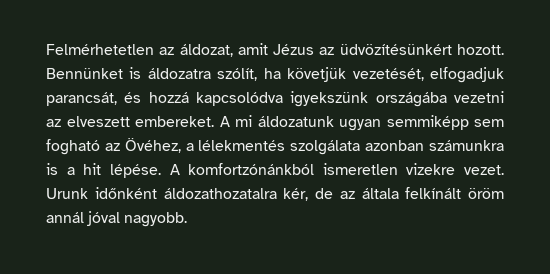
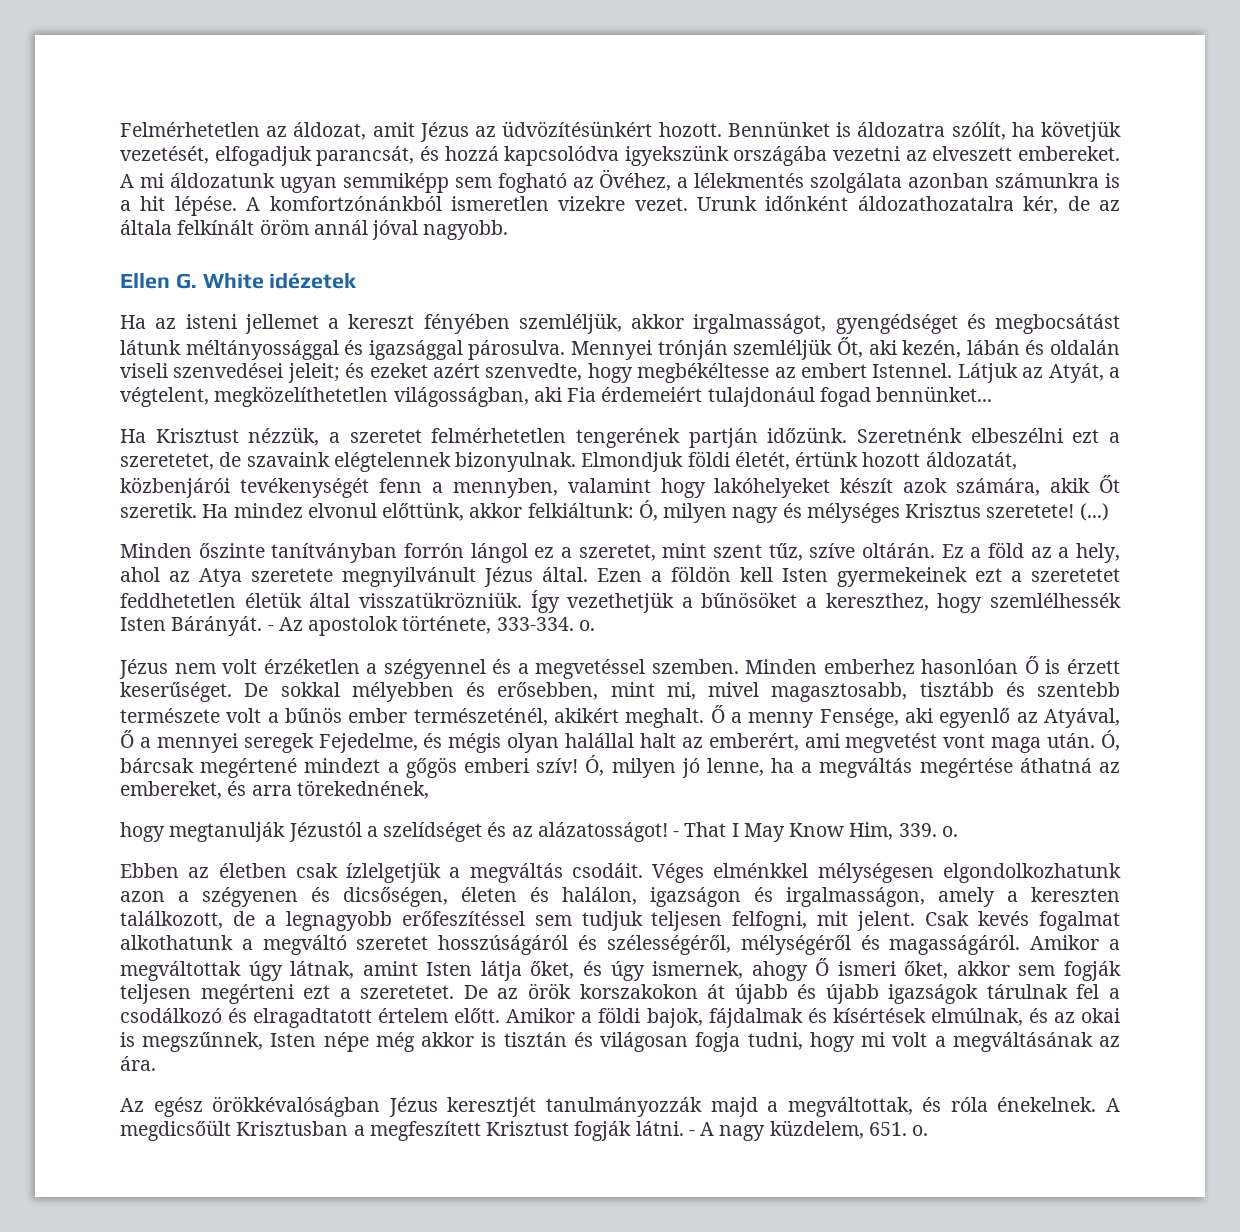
(188, 219) none -> [120,272,357,289] [120,313,1120,334] [120,337,1121,360] [120,363,1120,383] [120,386,993,407] [120,427,1120,448] [120,451,1017,472] [120,475,1120,498] [120,500,1109,523] [120,542,1120,563] [120,566,1120,587] [120,590,1121,613] [120,615,595,636] [119,656,1120,679] [120,682,1120,702] [120,705,1121,728] [120,730,1120,753] [120,755,1120,778] [120,780,429,799] [120,822,958,842] [120,862,1121,883] [120,887,1120,907] [120,911,1120,931] [120,935,1121,955] [120,958,1121,981] [120,983,1120,1004] [120,1007,1121,1028] [120,1032,1121,1052] [120,1056,156,1071] [120,1096,1121,1117] [120,1120,929,1141] // Ellen G. White idézetek // Ha az isteni jellemet a kereszt fényében szemléljük, akkor irgalmasságot, gyengédséget és megbocsátást látunk méltányossággal és igazsággal párosulva. Mennyei trónján szemléljük Őt, aki kezén, lábán és oldalán viseli szenvedései jeleit; és ezeket azért szenvedte, hogy megbékéltesse az embert Istennel. Látjuk az Atyát, a végtelent, megközelíthetetlen világosságban, aki Fia érdemeiért tulajdonául fogad bennünket... // Ha Krisztust nézzük, a szeretet felmérhetetlen tengerének partján időzünk. Szeretnénk elbeszélni ezt a szeretetet, de szavaink elégtelennek bizonyulnak. Elmondjuk földi életét, értünk hozott áldozatát, közbenjárói tevékenységét fenn a mennyben, valamint hogy lakóhelyeket készít azok számára, akik Őt szeretik. Ha mindez elvonul előttünk, akkor felkiáltunk: Ó, milyen nagy és mélységes Krisztus szeretete! (...) // Minden őszinte tanítványban forrón lángol ez a szeretet, mint szent tűz, szíve oltárán. Ez a föld az a hely, ahol az Atya szeretete megnyilvánult Jézus által. Ezen a földön kell Isten gyermekeinek ezt a szeretetet feddhetetlen életük által visszatükrözniük. Így vezethetjük a bűnösöket a kereszthez, hogy szemlélhessék Isten Bárányát. - Az apostolok története, 333-334. o. // Jézus nem volt érzéketlen a szégyennel és a megvetéssel szemben. Minden emberhez hasonlóan Ő is érzett keserűséget. De sokkal mélyebben és erősebben, mint mi, mivel magasztosabb, tisztább és szentebb természete volt a bűnös ember természeténél, akikért meghalt. Ő a menny Fensége, aki egyenlő az Atyával, Ő a mennyei seregek Fejedelme, és mégis olyan halállal halt az emberért, ami megvetést vont maga után. Ó, bárcsak megértené mindezt a gőgös emberi szív! Ó, milyen jó lenne, ha a megváltás megértése áthatná az embereket, és arra törekednének, // hogy megtanulják Jézustól a szelídséget és az alázatosságot! - That I May Know Him, 339. o. // Ebben az életben csak ízlelgetjük a megváltás csodáit. Véges elménkkel mélységesen elgondolkozhatunk azon a szégyenen és dicsőségen, életen és halálon, igazságon és irgalmasságon, amely a kereszten találkozott, de a legnagyobb erőfeszítéssel sem tudjuk teljesen felfogni, mit jelent. Csak kevés fogalmat alkothatunk a megváltó szeretet hosszúságáról és szélességéről, mélységéről és magasságáról. Amikor a megváltottak úgy látnak, amint Isten látja őket, és úgy ismernek, ahogy Ő ismeri őket, akkor sem fogják teljesen megérteni ezt a szeretetet. De az örök korszakokon át újabb és újabb igazságok tárulnak fel a csodálkozó és elragadtatott értelem előtt. Amikor a földi bajok, fájdalmak és kísértések elmúlnak, és az okai is megszűnnek, Isten népe még akkor is tisztán és világosan fogja tudni, hogy mi volt a megváltásának az ára. // Az egész örökkévalóságban Jézus keresztjét tanulmányozzák majd a megváltottak, és róla énekelnek. A megdicsőült Krisztusban a megfeszített Krisztust fogják látni. - A nagy küzdelem, 651. o.

